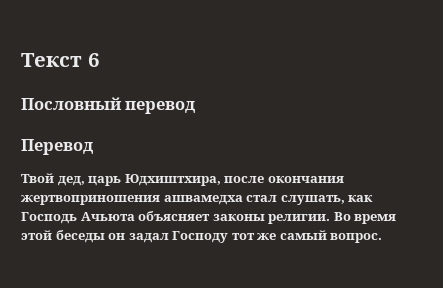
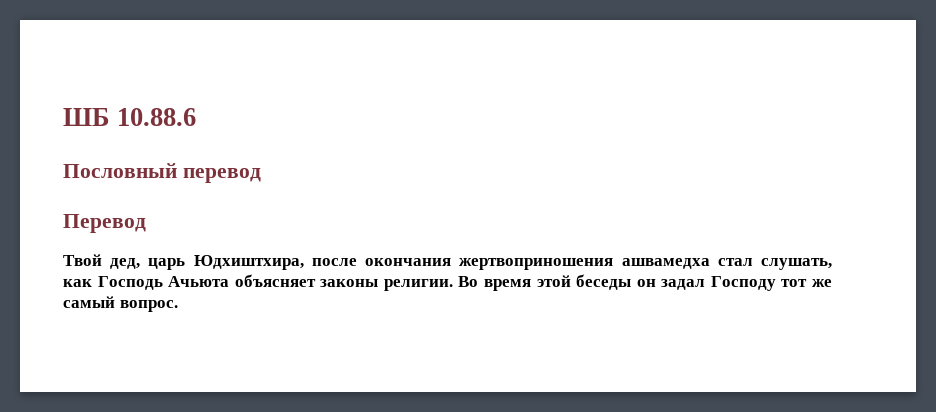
[21,53,99,67] Текст 6 -> [63,108,197,126] ШБ 10.88.6

